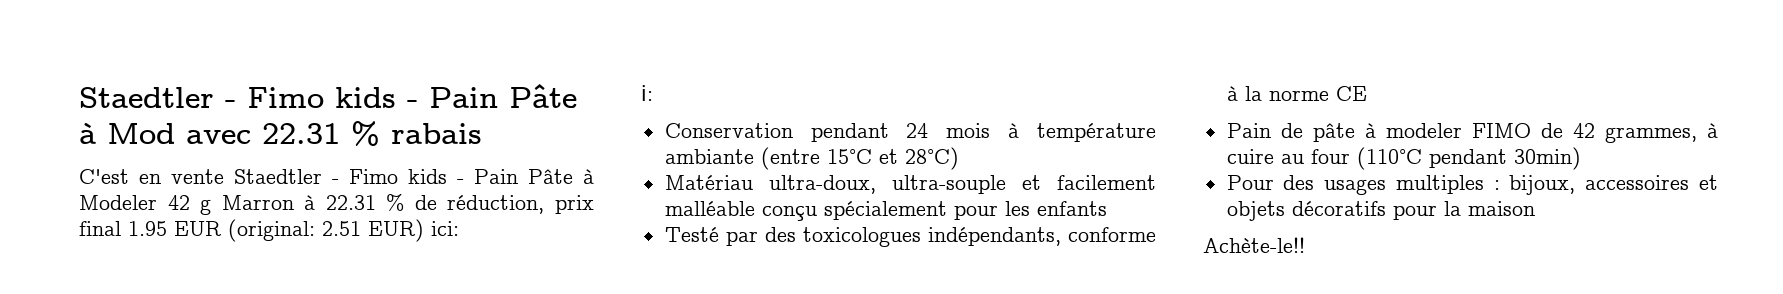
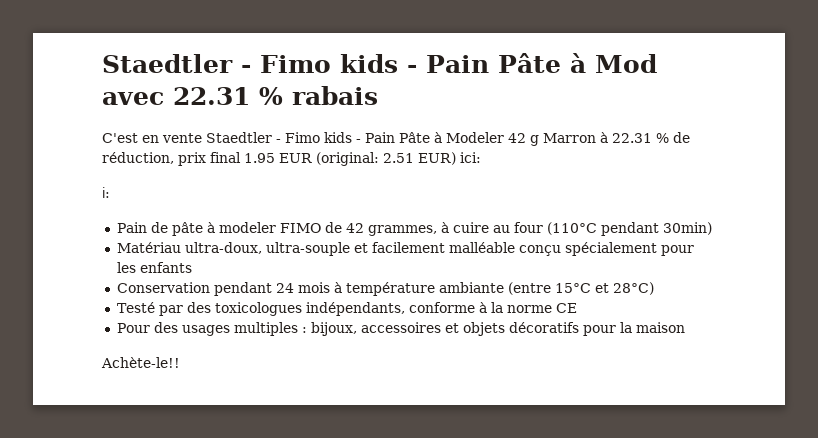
[664,123,1156,142] [664,147,959,170] [664,175,1156,194] [664,201,1107,221] [664,227,1156,247] [1226,86,1367,101] // Conservation pendant 24 mois à température ambiante (entre 15°C et 28°C) // Matériau ultra-doux, ultra-souple et facilement malléable conçu spécialement pour les enfants // Testé par des toxicologues indépendants, conforme à la norme CE -> (110, 192) none
(1581, 158) none -> [116,242,694,256] [116,262,192,273] [116,282,654,296] [116,302,577,316] // Matériau ultra-doux, ultra-souple et facilement malléable conçu spécialement pour les enfants // Conservation pendant 24 mois à température ambiante (entre 15°C et 28°C) // Testé par des toxicologues indépendants, conforme à la norme CE

